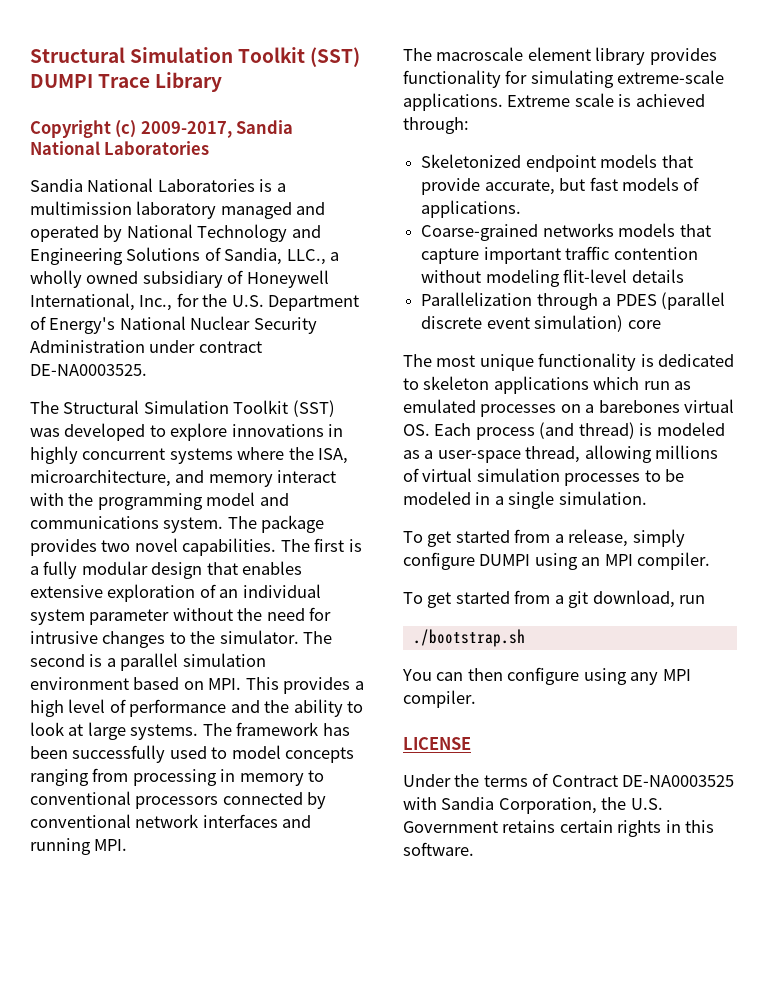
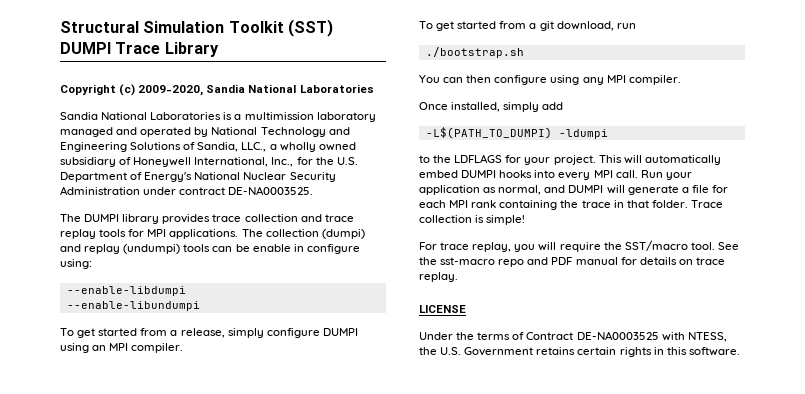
[140,121,232,138] 2009-2017, -> [138,85,204,96] 2009-2020,
[63,400,335,417] [30,423,344,441] [30,446,349,464] [30,470,337,487] [30,492,289,510] [30,515,325,533] [30,538,362,556] [30,561,303,579] [30,584,321,602] [30,607,332,625] [30,630,333,648] [30,653,266,671] [30,677,364,694] [30,699,364,717] [30,722,350,740] [30,745,355,763] [30,768,325,786] [30,791,327,809] [30,814,312,828] [30,838,128,855] [403,47,717,65] [403,70,725,88] [403,93,705,111] [403,117,469,134] [421,154,693,172] [421,177,700,195] [421,200,522,218] [421,223,711,241] [421,246,698,264] [421,269,684,287] [421,292,725,310] [421,315,661,332] [403,353,735,371] [403,376,692,394] [403,399,735,417] [403,422,725,440] [403,445,719,463] [403,468,685,486] [403,491,647,509] Structural Simulation Toolkit (SST) was developed to explore innovations in highly concurrent systems where the ISA, microarchitecture, and memory interact with the programming model and communications system. The package provides two novel capabilities. The first is a fully modular design that enables extensive exploration of an individual system parameter without the need for intrusive changes to the simulator. The second is a parallel simulation environment based on MPI. This provides a high level of performance and the ability to look at large systems. The framework has been successfully used to model concepts ranging from processing in memory to conventional processors connected by conventional network interfaces and running MPI. // The macroscale element library provides functionality for simulating extreme-scale applications. Extreme scale is achieved through: // Skeletonized endpoint models that provide accurate, but fast models of applications. // Coarse-grained networks models that capture important traffic contention without modeling flit-level details // Parallelization through a PDES (parallel discrete event simulation) core // The most unique functionality is dedicated to skeleton applications which run as emulated processes on a barebones virtual OS. Each process (and thread) is modeled as a user-space thread, allowing millions of virtual simulation processes to be modeled in a single simulation. -> [84,214,354,224] [60,229,365,239] [60,244,360,254] [60,259,92,269] [66,286,186,296] [66,301,200,311] DUMPI library provides trace collection and trace replay tools for MPI applications. The collection (dumpi) and replay (undumpi) tools can be enable in configure using: // --enable-libdumpi // --enable-libundumpi
(476, 699) none -> [419,102,564,112] [425,127,608,139] [419,154,721,165] [419,170,692,180] [419,185,728,195] [419,200,723,210] [419,215,526,225] [419,240,739,252] [419,257,725,267] [419,272,458,282] // Once installed, simply add // -L$(PATH_TO_DUMPI) -ldumpi // to the LDFLAGS for your project. This will automatically embed DUMPI hooks into every MPI call. Run your application as normal, and DUMPI will generate a file for each MPI rank containing the trace in that folder. Trace collection is simple! // For trace replay, you will require the SST/macro tool. See the sst-macro repo and PDF manual for details on trace replay.
[441,797,597,814] Sandia Corporation, -> [687,332,727,342] NTESS,

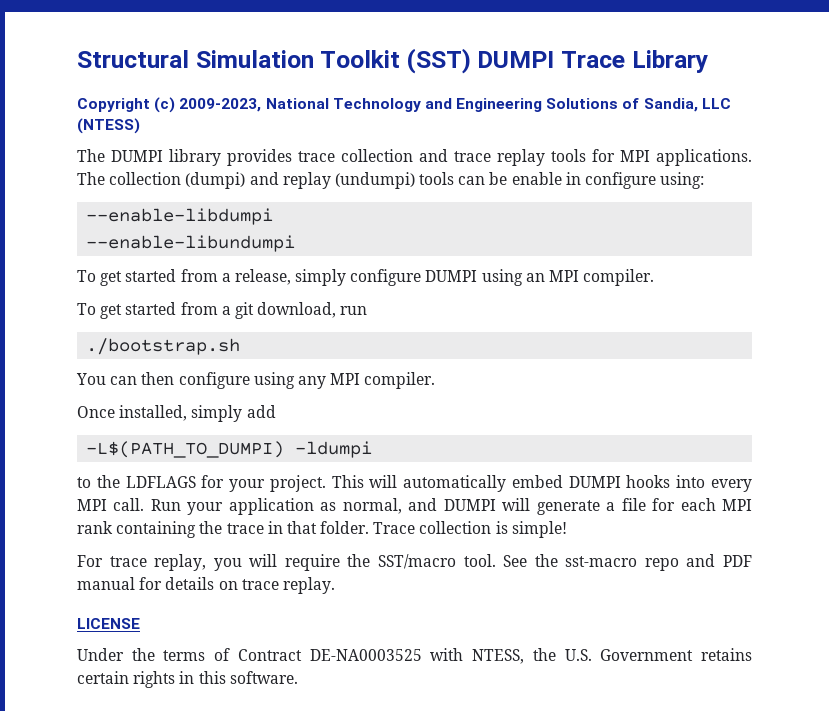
[138,84,374,96] [60,112,376,122] [60,127,209,137] 2009-2020, Sandia National Laboratories // Sandia National Laboratories is a multimission laboratory managed and operated by -> [179,98,262,112] 2009-2023,
[241,142,356,152] [60,157,358,167] [60,172,336,182] [60,186,314,195] LLC., a wholly owned subsidiary of Honeywell International, Inc., for the U.S. Department of Energy's National Nuclear Security Administration under contract DE-NA0003525. -> [701,98,731,109] [77,118,140,134] LLC (NTESS)

